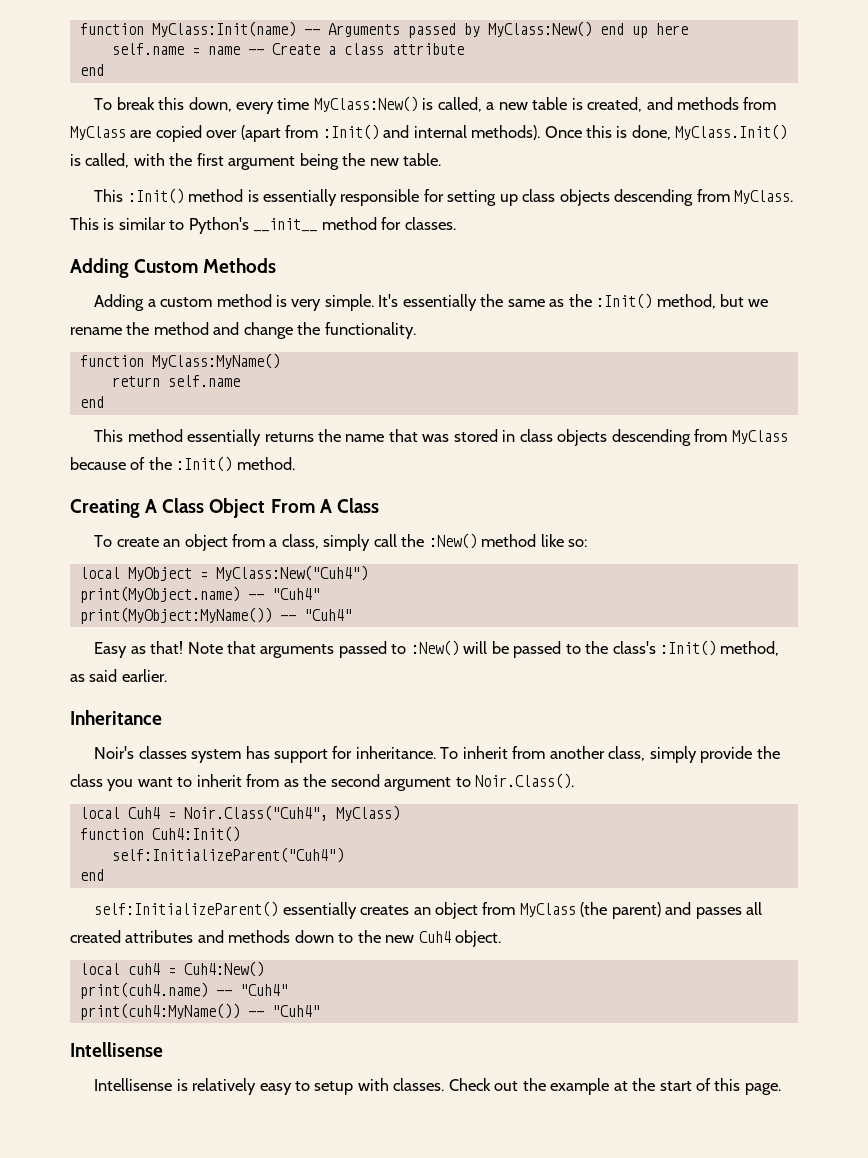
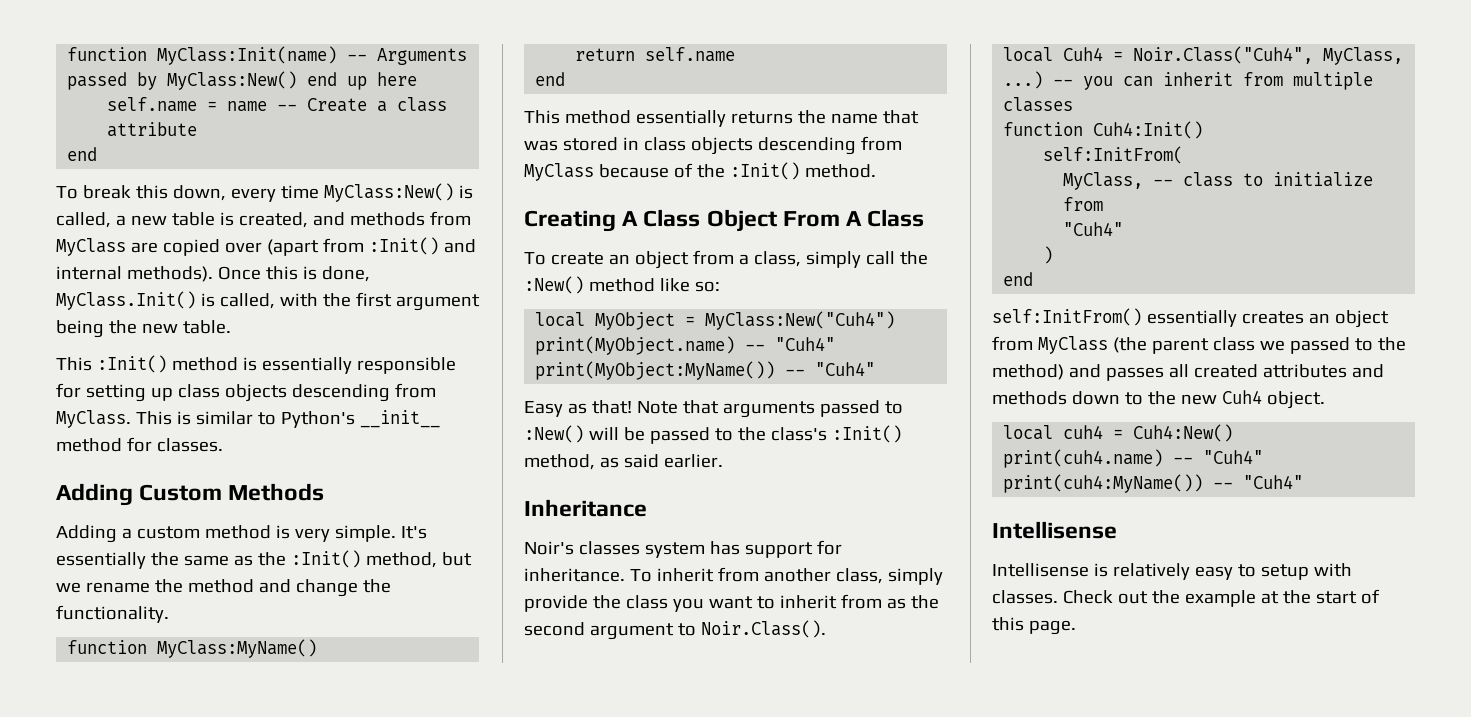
[335,805,400,821] [79,826,240,842] [111,847,344,863] [79,869,104,881] [94,901,279,917] MyClass) // function Cuh4:Init() // self:InitializeParent("Cuh4") // end // self:InitializeParent() -> [1323,47,1404,65] [1003,71,1374,90] [1003,97,1074,112] [1003,121,1204,139] [1043,146,1184,164] [1063,172,1374,190] [1063,197,1104,211] [1063,222,1124,236] [1043,246,1054,264] [1003,272,1034,286] [992,308,1142,326] MyClass, ...) -- you can inherit from multiple classes // function Cuh4:Init() // self:InitFrom( // MyClass, -- class to initialize from // "Cuh4" // ) // end // self:InitFrom()
[611,902,661,919] parent) -> [1151,337,1406,354] [992,364,1064,380] parent class we passed to the method)

